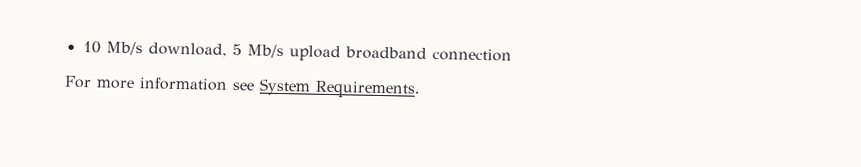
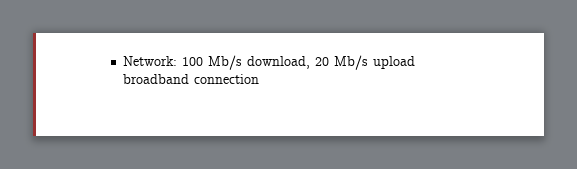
[82,41,101,54] 10 -> [123,56,204,66] Network: 100
[231,44,242,56] 5 -> [315,57,330,66] 20
[64,75,421,99] // For more information see System Requirements. -> (260, 79) none

